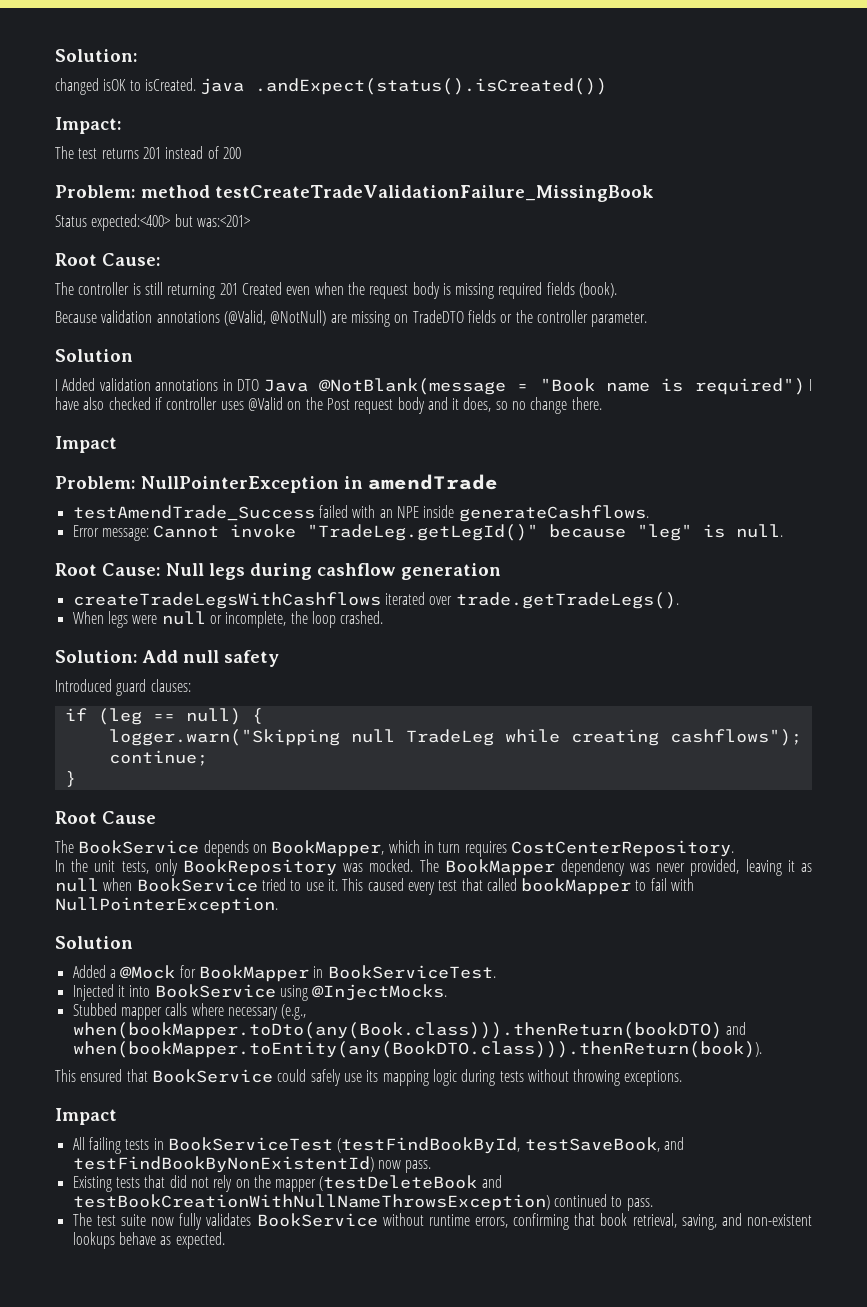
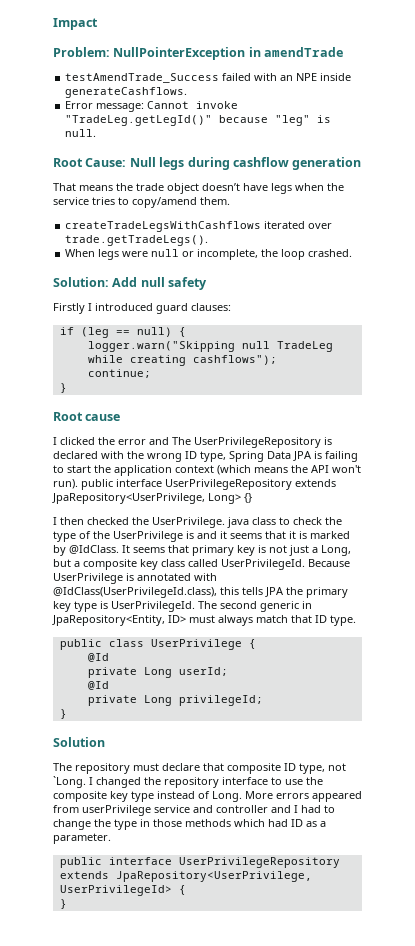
[55,49,138,62] [55,78,608,95] [55,117,122,134] [55,146,241,159] [55,185,654,202] [55,214,250,231] [55,253,161,266] [55,282,618,299] [55,310,648,327] [55,349,133,362] [55,378,813,395] [55,397,602,414] Solution: // changed isOK to isCreated. java .andExpect(status().isCreated()) // Impact: // The test returns 201 instead of 200 // Problem: method testCreateTradeValidationFailure_MissingBook // Status expected:<400> but was:<201> // Root Cause: // The controller is still returning 201 Created even when the request body is missing required fields (book). // Because validation annotations (@Valid, @NotNull) are missing on TradeDTO fields or the controller parameter. // Solution // I Added validation annotations in DTO Java @NotBlank(message = "Book name is required") I have also checked if controller uses @Valid on the Post request body and it does, so no change there. // -> (53, 24) none
(501, 571) none -> [53,183,344,194] [53,197,230,208] // That means the trade object doesn’t have legs when the service tries to copy/amend them.
[55,679,112,692] Introduced -> [53,303,153,314] Firstly I introduced
[102,811,156,824] [55,840,734,857] [55,859,812,876] [55,878,695,895] [55,897,278,914] [55,936,133,949] [72,965,496,982] [72,984,448,1001] [72,1003,307,1020] [72,1022,746,1039] [72,1041,762,1058] [55,1069,683,1086] [55,1108,117,1125] [72,1137,684,1154] [72,1156,432,1173] [72,1175,502,1192] [72,1194,653,1211] [72,1213,812,1230] [72,1232,225,1249] Cause // The BookService depends on BookMapper, which in turn requires CostCenterRepository. // In the unit tests, only BookRepository was mocked. The BookMapper dependency was never provided, leaving it as null when BookService tried to use it. This caused every test that called bookMapper to fail with NullPointerException. // Solution // Added a @Mock for BookMapper in BookServiceTest. // Injected it into BookService using @InjectMocks. // Stubbed mapper calls where necessary (e.g., when(bookMapper.toDto(any(Book.class))).thenReturn(bookDTO) and when(bookMapper.toEntity(any(BookDTO.class))).thenReturn(book)). // This ensured that BookService could safely use its mapping logic during tests without throwing exceptions. // Impact // All failing tests in BookServiceTest (testFindBookById, testSaveBook, and testFindBookByNonExistentId) now pass. // Existing tests that did not rely on the mapper (testDeleteBook and testBookCreationWithNullNameThrowsException) continued to pass. // The test suite now fully validates BookService without runtime errors, confirming that book retrieval, saving, and non-existent lookups behave as expected. -> [85,414,121,421] [53,437,332,448] [53,451,358,462] [53,465,361,476] [53,479,336,490] [52,493,252,504] [53,517,342,528] [53,531,350,542] [53,545,351,556] [53,559,350,570] [53,573,217,584] [53,587,348,598] [53,601,312,612] [52,615,356,626] [59,639,256,650] [87,653,109,662] [87,667,228,678] [87,681,109,690] [87,695,263,706] [59,709,67,719] [53,737,105,747] [53,763,346,774] [53,776,323,788] [53,791,362,802] [53,805,335,816] [53,819,326,830] [53,833,111,844] [59,857,340,868] [59,871,312,882] [59,885,186,896] [59,899,67,909] cause // I clicked the error and The UserPrivilegeRepository is declared with the wrong ID type, Spring Data JPA is failing to start the application context (which means the API won't run). public interface UserPrivilegeRepository extends JpaRepository<UserPrivilege, Long> {} // I then checked the UserPrivilege. java class to check the type of the UserPrivilege is and it seems that it is marked by @IdClass. It seems that primary key is not just a Long, but a composite key class called UserPrivilegeId. Because UserPrivilege is annotated with @IdClass(UserPrivilegeId.class), this tells JPA the primary key type is UserPrivilegeId. The second generic in JpaRepository<Entity, ID> must always match that ID type. // public class UserPrivilege { // @Id // private Long userId; // @Id // private Long privilegeId; // } // Solution // The repository must declare that composite ID type, not `Long. I changed the repository interface to use the composite key type instead of Long. More errors appeared from userPrivilege service and controller and I had to change the type in those methods which had ID as a parameter. // public interface UserPrivilegeRepository extends JpaRepository<UserPrivilege, UserPrivilegeId> { // }

